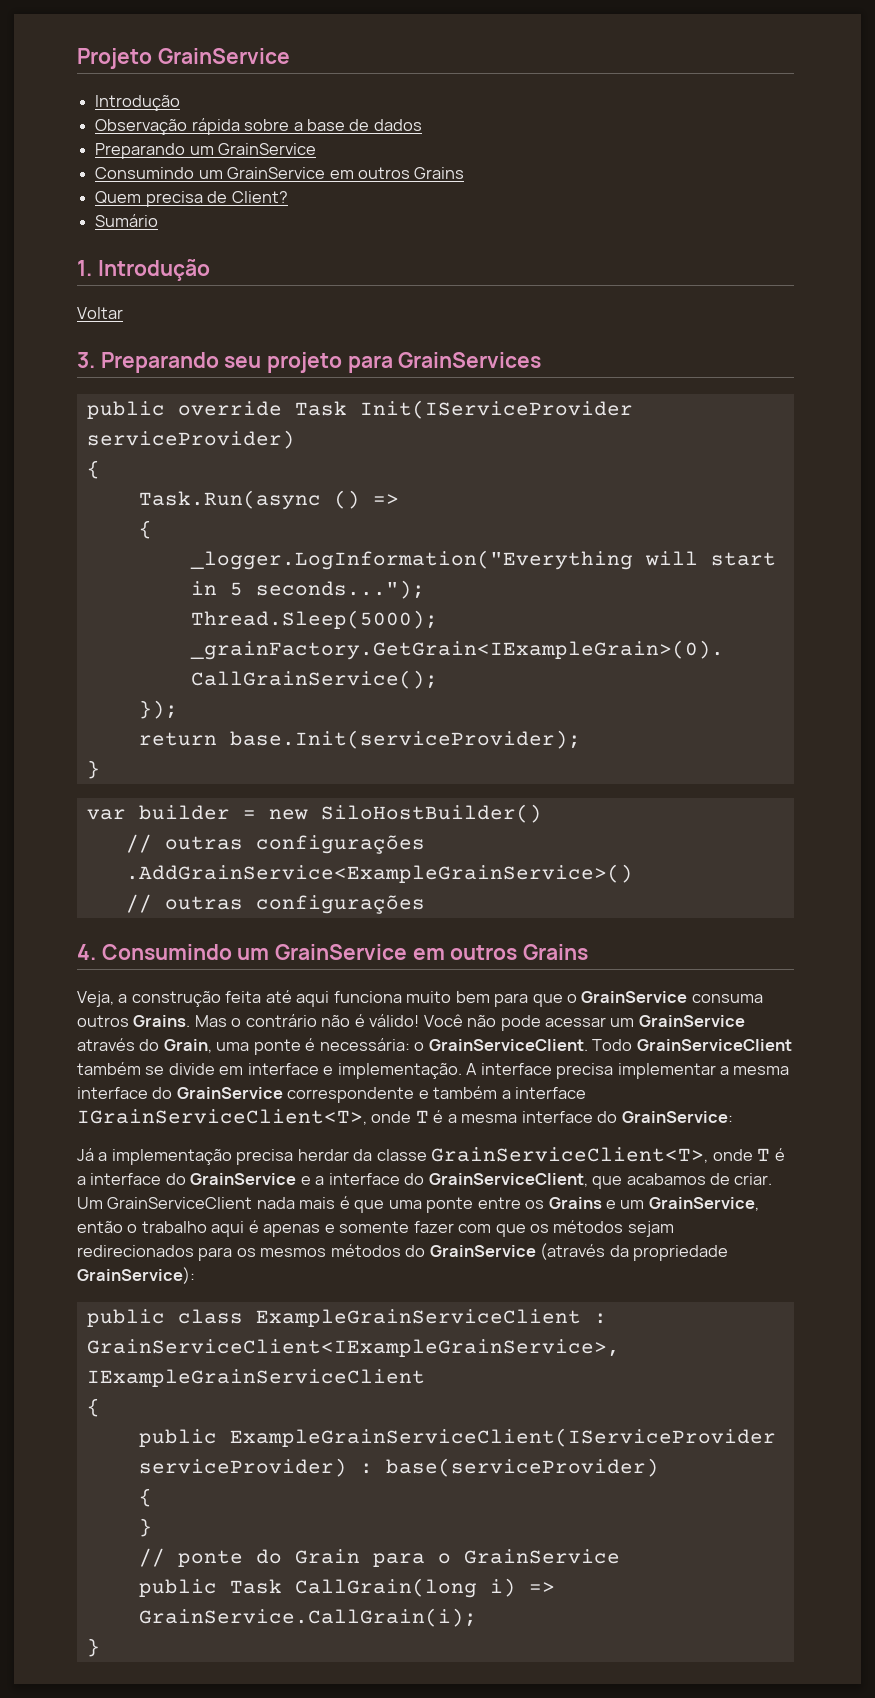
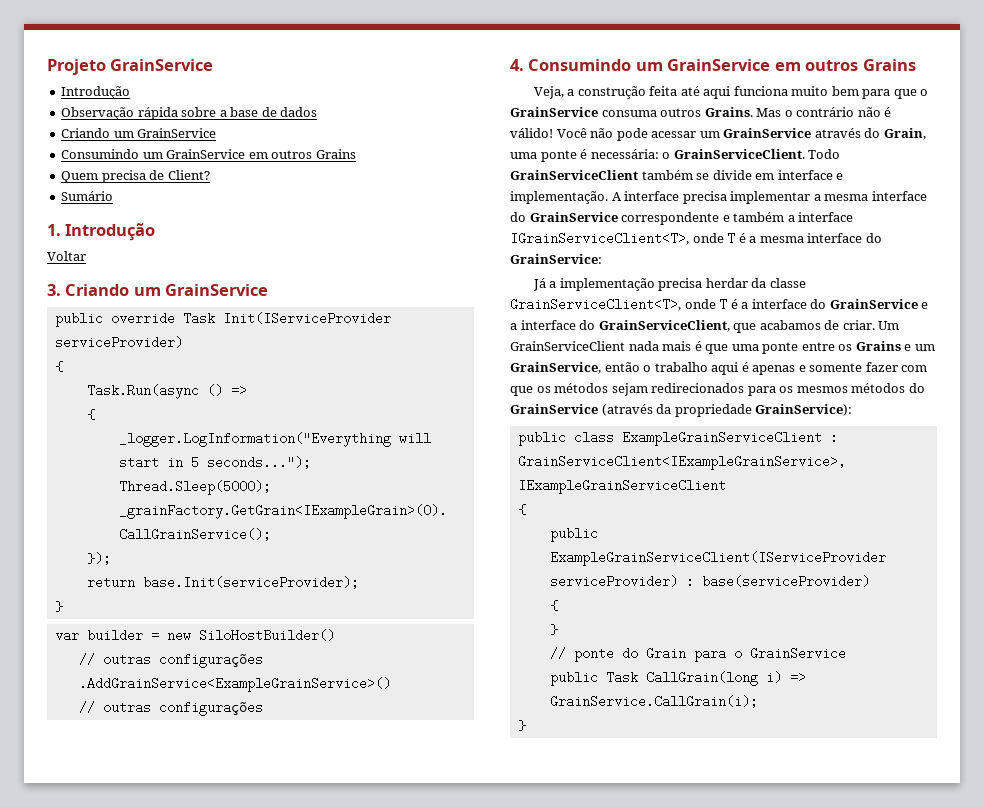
[95,143,186,159] Preparando -> [61,128,111,138] Criando
[100,352,542,373] Preparando seu projeto para GrainServices -> [65,284,269,296] Criando um GrainService

